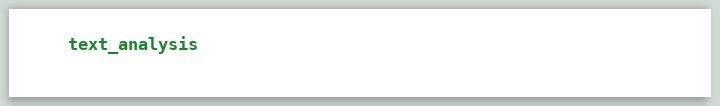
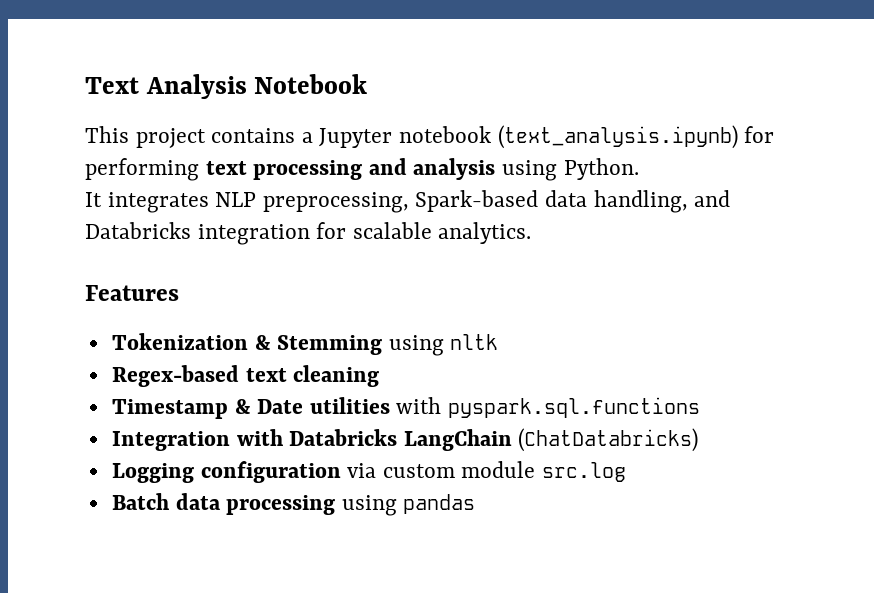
[68,36,198,54] text_analysis -> [85,74,368,99] [85,125,775,149] [85,158,639,181] [85,190,731,213] [85,222,532,245] [85,285,179,301] [111,333,499,356] [111,365,380,387] [111,397,701,419] [111,428,699,452] [111,461,627,483] [111,493,476,516] Text Analysis Notebook // This project contains a Jupyter notebook (text_analysis.ipynb) for performing text processing and analysis using Python. // It integrates NLP preprocessing, Spark-based data handling, and Databricks integration for scalable analytics. // Features // Tokenization & Stemming using nltk // Regex-based text cleaning // Timestamp & Date utilities with pyspark.sql.functions // Integration with Databricks LangChain (ChatDatabricks) // Logging configuration via custom module src.log // Batch data processing using pandas

